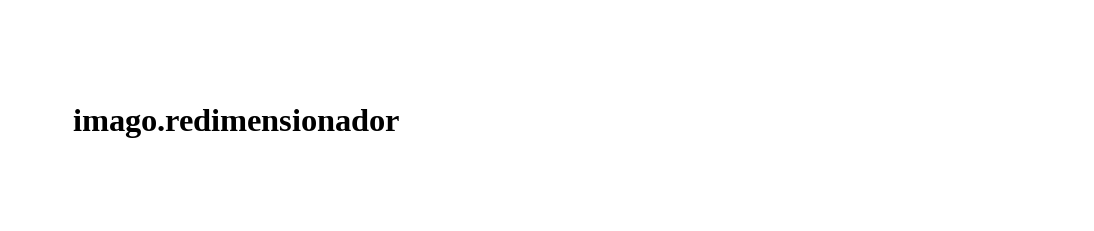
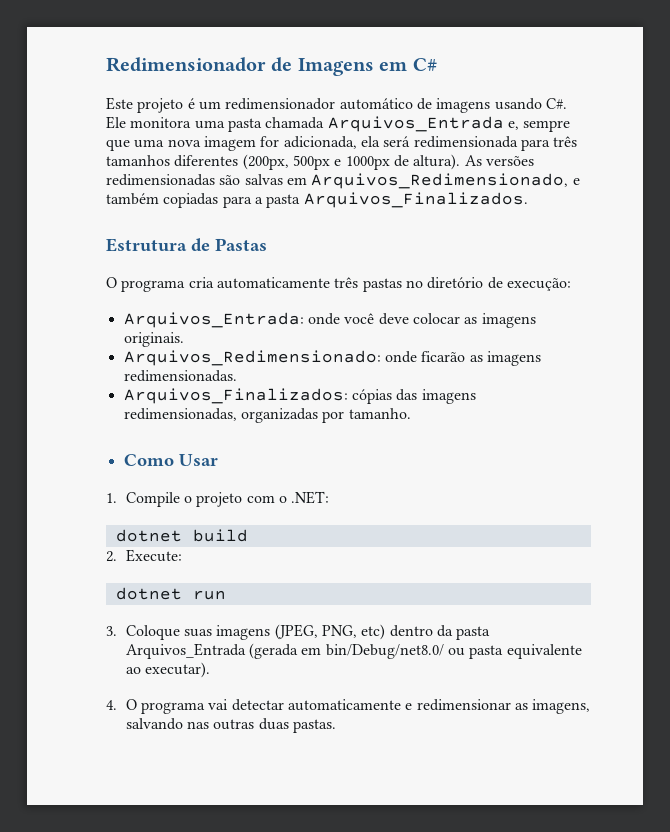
[73,109,399,138] imago.redimensionador -> [106,57,437,76] [106,97,567,113] [106,116,571,132] [106,136,578,151] [106,154,534,170] [106,173,580,189] [106,192,528,208] [106,238,267,252] [106,277,571,292] [123,312,536,328] [123,332,184,347] [123,350,541,366] [123,370,237,382] [123,388,476,404] [123,408,411,423] [123,454,218,466] [106,491,330,507] [115,529,248,542] [106,549,182,562] [115,587,226,600] [106,624,491,640] [125,643,582,659] [125,662,210,678] [106,699,591,714] [125,718,336,733] Redimensionador de Imagens em C# // Este projeto é um redimensionador automático de imagens usando C#. Ele monitora uma pasta chamada Arquivos_Entrada e, sempre que uma nova imagem for adicionada, ela será redimensionada para três tamanhos diferentes (200px, 500px e 1000px de altura). As versões redimensionadas são salvas em Arquivos_Redimensionado, e também copiadas para a pasta Arquivos_Finalizados. // Estrutura de Pastas // O programa cria automaticamente três pastas no diretório de execução: // Arquivos_Entrada: onde você deve colocar as imagens originais. // Arquivos_Redimensionado: onde ficarão as imagens redimensionadas. // Arquivos_Finalizados: cópias das imagens redimensionadas, organizadas por tamanho. // Como Usar // 1. Compile o projeto com o .NET: // dotnet build // 2. Execute: // dotnet run // 3. Coloque suas imagens (JPEG, PNG, etc) dentro da pasta Arquivos_Entrada (gerada em bin/Debug/net8.0/ ou pasta equivalente ao executar). // 4. O programa vai detectar automaticamente e redimensionar as imagens, salvando nas outras duas pastas.

